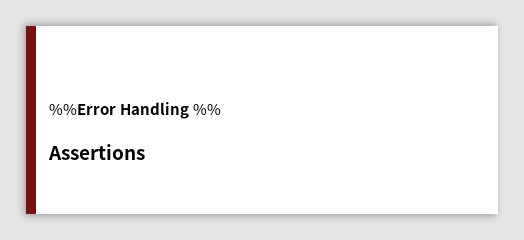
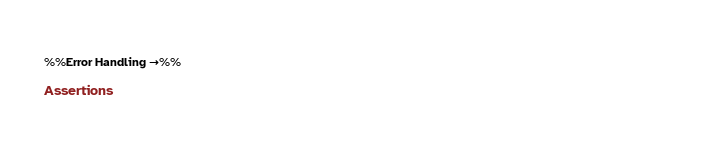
[193,104,222,115] %% -> [149,58,182,66] →%%

